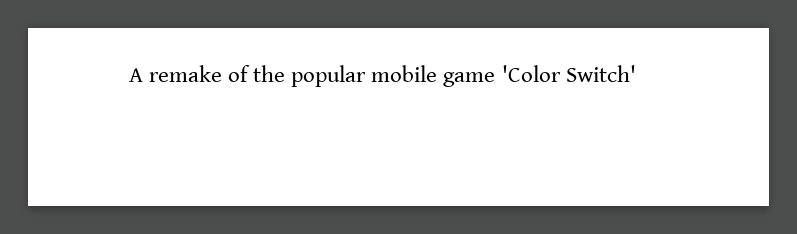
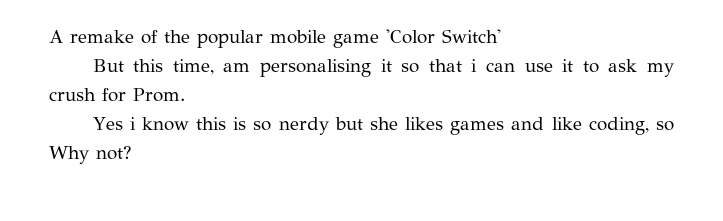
(636, 73) none -> [92,59,675,77] [49,88,185,102] [92,117,675,135] [49,146,132,164] // But this time, am personalising it so that i can use it to ask my crush for Prom. // Yes i know this is so nerdy but she likes games and like coding, so Why not?

